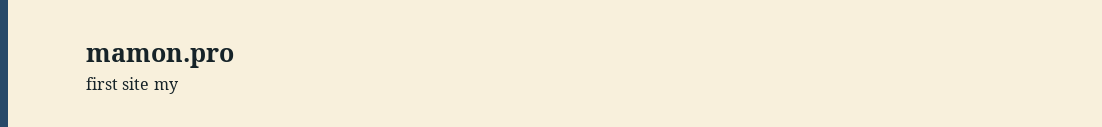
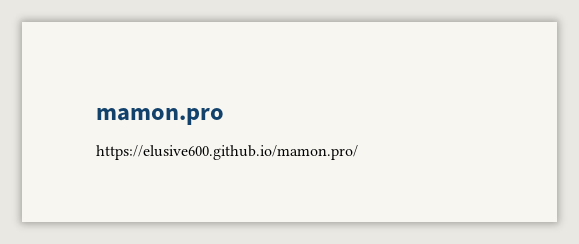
[86,77,179,94] first site my -> [96,145,358,160] https://elusive600.github.io/mamon.pro/

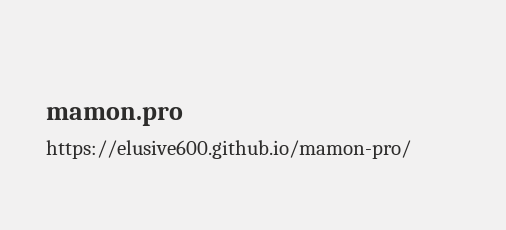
[96,145,358,160] https://elusive600.github.io/mamon.pro/ -> [46,140,411,159] https://elusive600.github.io/mamon-pro/

